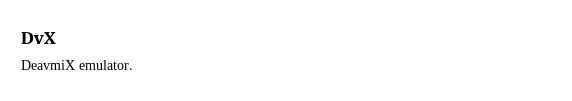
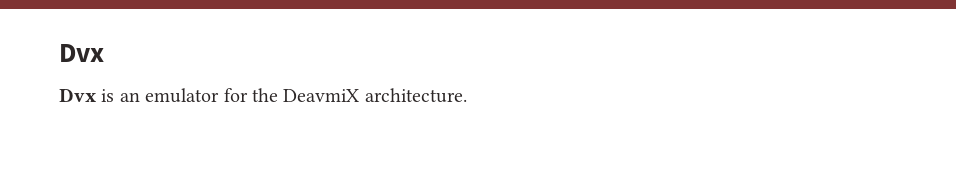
[21,32,56,44] [21,60,133,70] DvX // DeavmiX emulator. -> [59,44,104,62] [59,88,467,103] Dvx // Dvx is an emulator for the DeavmiX architecture.

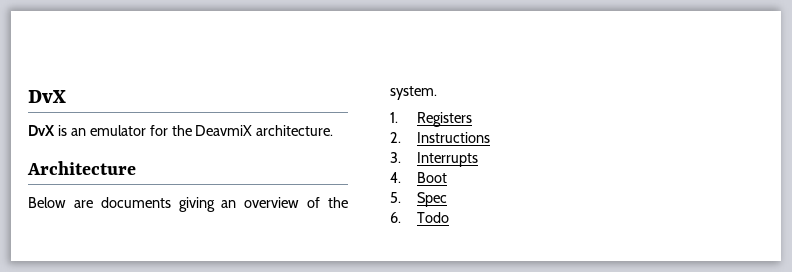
[59,44,104,62] [59,88,97,102] Dvx // Dvx -> [28,90,66,103] [28,125,55,136] DvX // DvX
(467, 95) none -> [27,161,136,175] [28,197,349,212] [390,86,437,100] [390,112,473,127] [390,132,491,143] [390,152,479,167] [390,172,448,183] [390,192,448,207] [390,212,450,223] // Architecture // Below are documents giving an overview of the system. // 1. Registers // 2. Instructions // 3. Interrupts // 4. Boot // 5. Spec // 6. Todo

